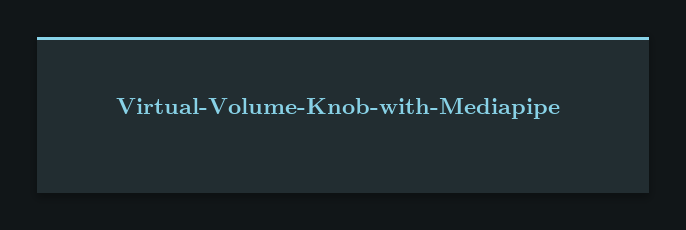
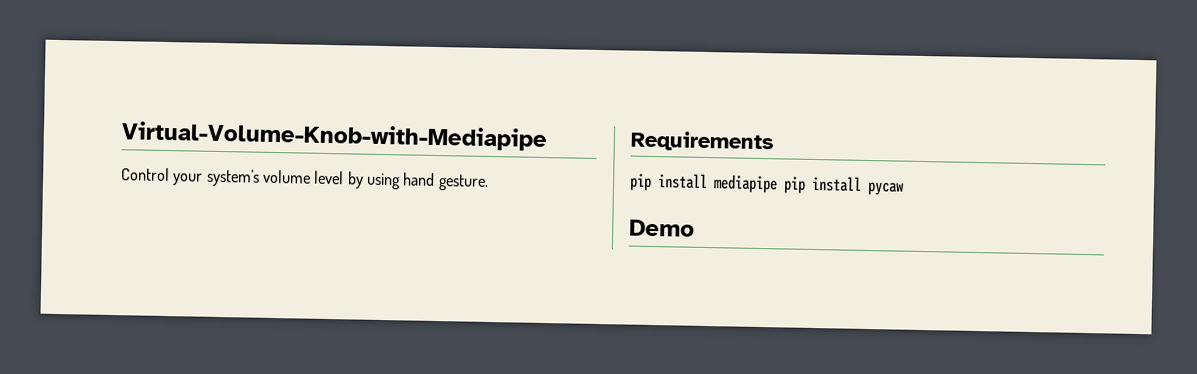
(560, 108) none -> [121,167,489,191] [630,130,775,153] [629,173,905,196] [629,219,695,237] // Control your system's volume level by using hand gesture. // Requirements // pip install mediapipe pip install pycaw // Demo

